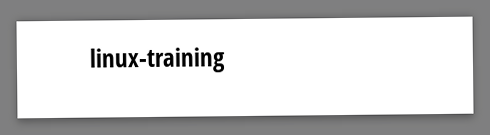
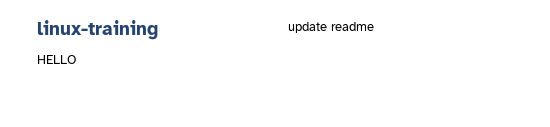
(226, 60) none -> [37,55,76,64] [288,22,374,33] // HELLO // update readme

